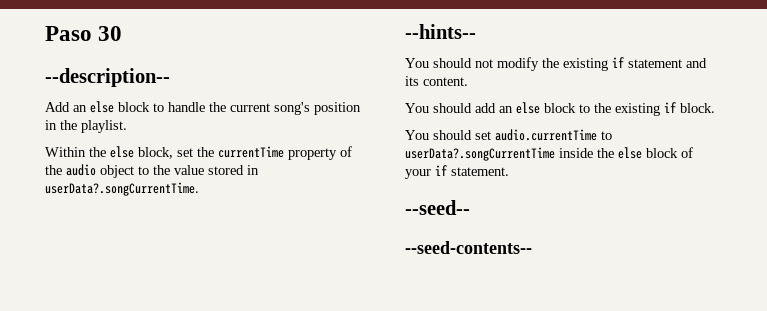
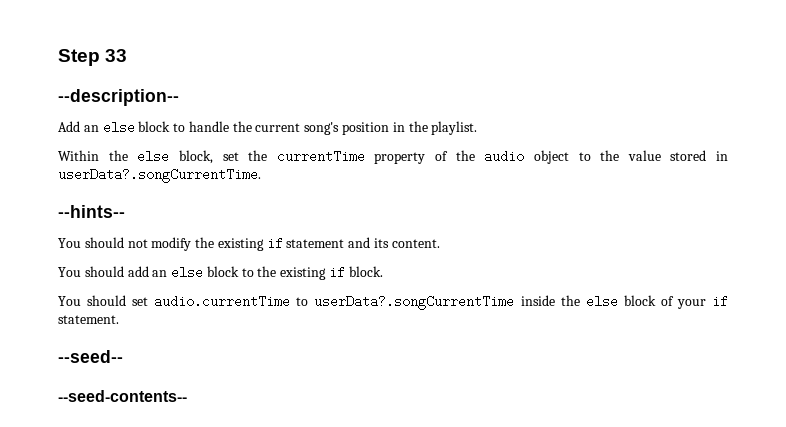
[45,26,123,41] Paso 30 -> [58,49,128,66] Step 33

